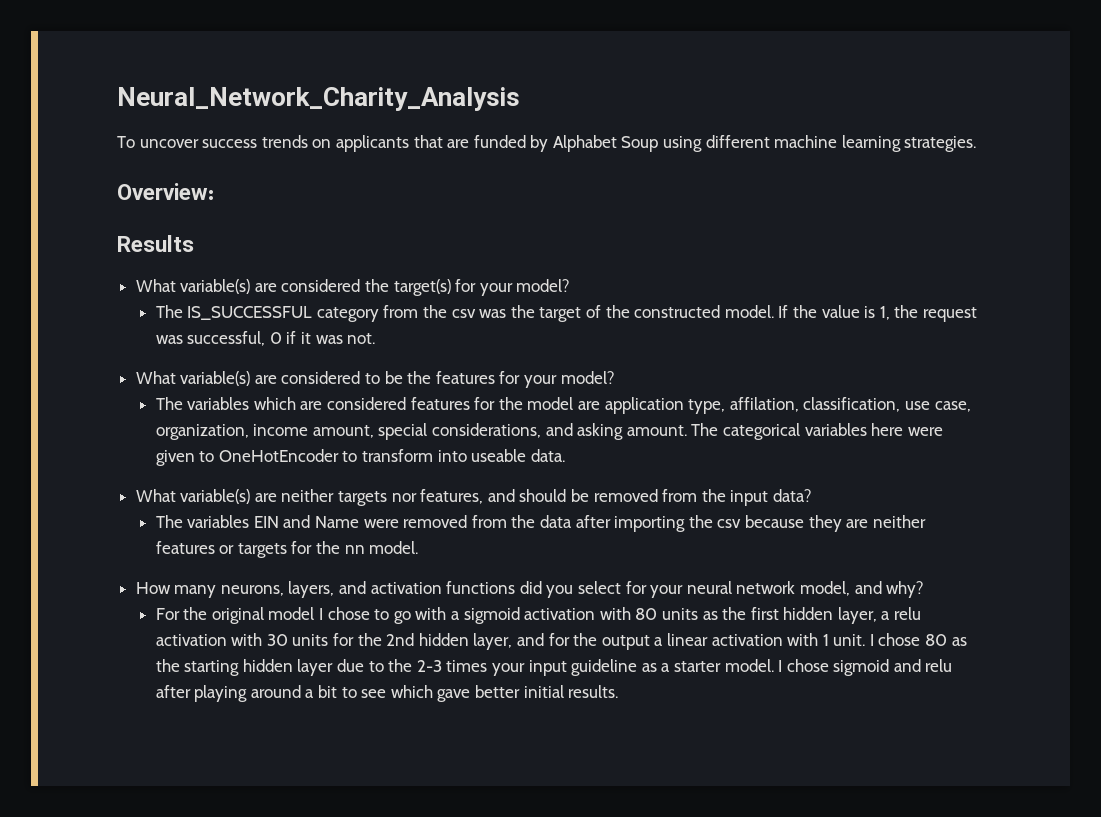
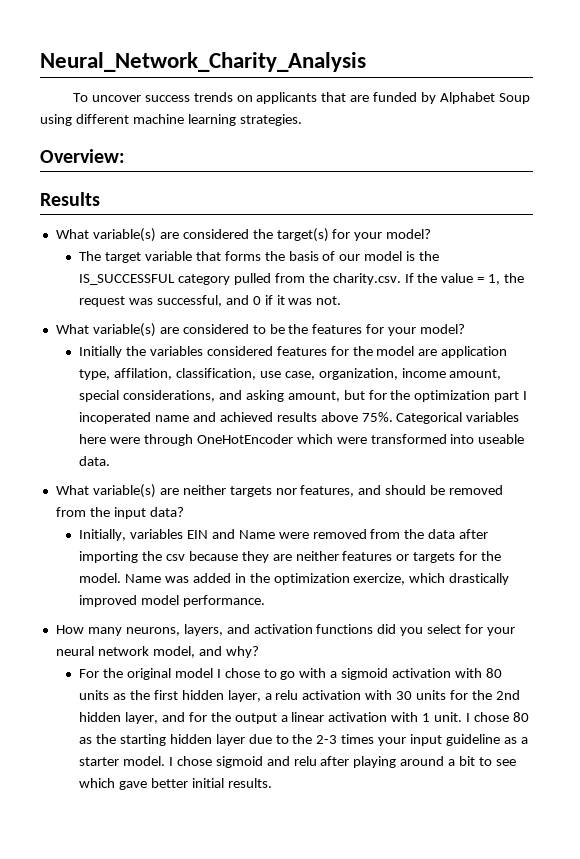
(183, 311) none -> [104,251,440,263] target variable that forms the basis of our model is the
[383,305,774,322] from the csv was the target of the constructed model. -> [233,273,401,285] pulled from the charity.csv.
[864,306,876,318] is -> [477,277,485,283] =
(266, 338) none -> [225,295,249,305] and
[155,397,323,410] The variables which are -> [79,346,203,358] Initially the variables
[626,423,943,440] [155,449,434,466] amount. The categorical variables here were given to OneHotEncoder to transform -> [287,390,528,402] [79,412,520,424] [79,434,447,446] amount, but for the optimization part I incoperated name and achieved results above 75%. Categorical variables here were through OneHotEncoder which were transformed
[155,515,183,528] The -> [79,529,127,541] Initially,
[344,541,419,554] nn model. -> [79,573,510,585] [79,595,265,607] model. Name was added in the optimization exercize, which drastically improved model performance.

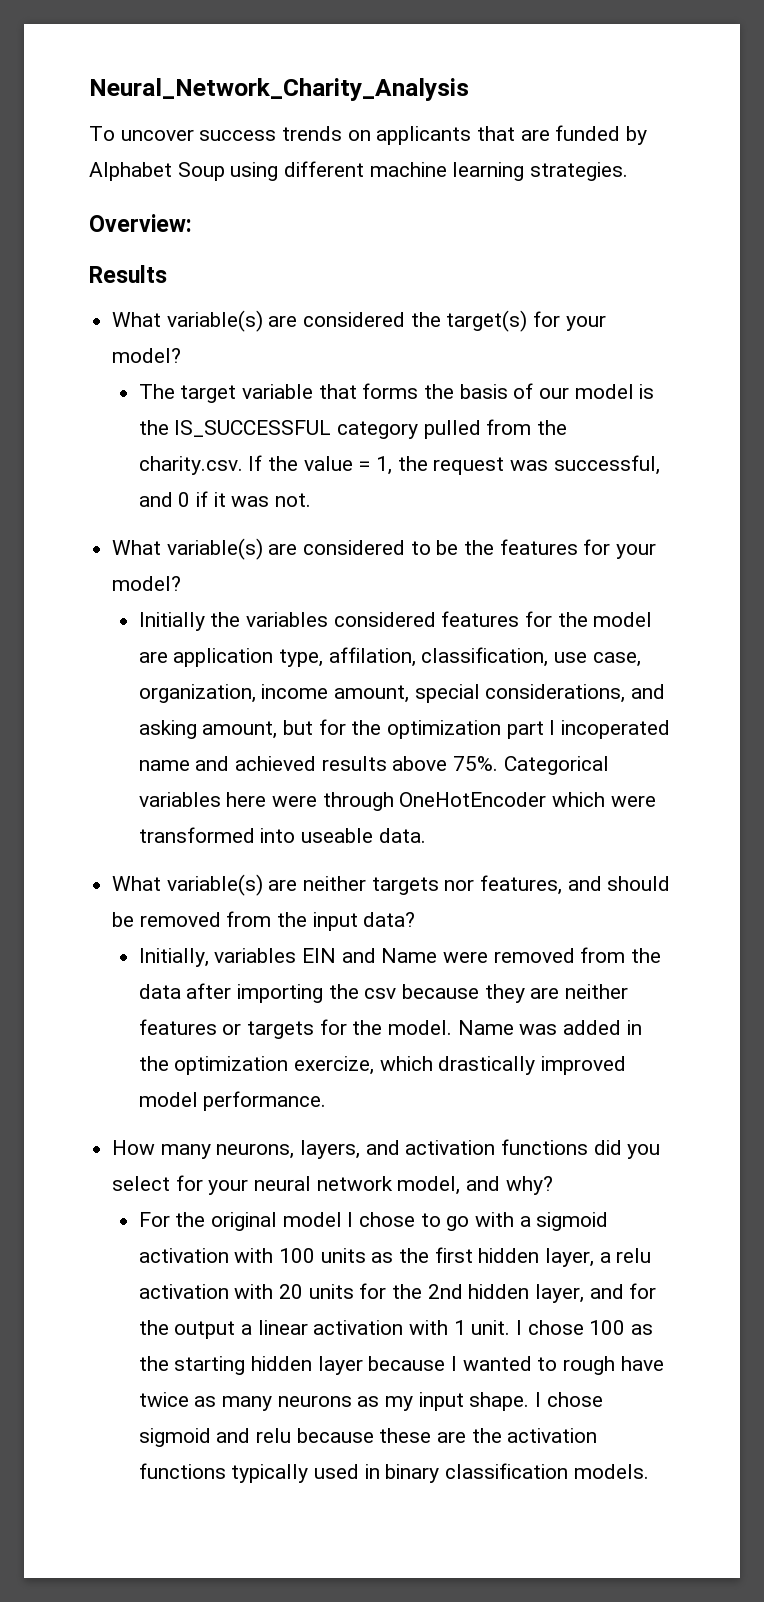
[485,668,502,678] 80 -> [279,1248,316,1263] 100
[396,691,413,700] 30 -> [279,1284,304,1299] 20
[512,712,529,722] 80 -> [589,1320,626,1335] 100
[248,734,528,746] [79,756,165,766] due to the 2-3 times your input guideline as a starter model. -> [368,1356,664,1375] [138,1392,530,1411] because I wanted to rough have twice as many neurons as my input shape.
[320,756,516,768] [79,778,272,790] after playing around a bit to see which gave better initial results. -> [296,1428,598,1443] [138,1463,649,1483] because these are the activation functions typically used in binary classification models.

